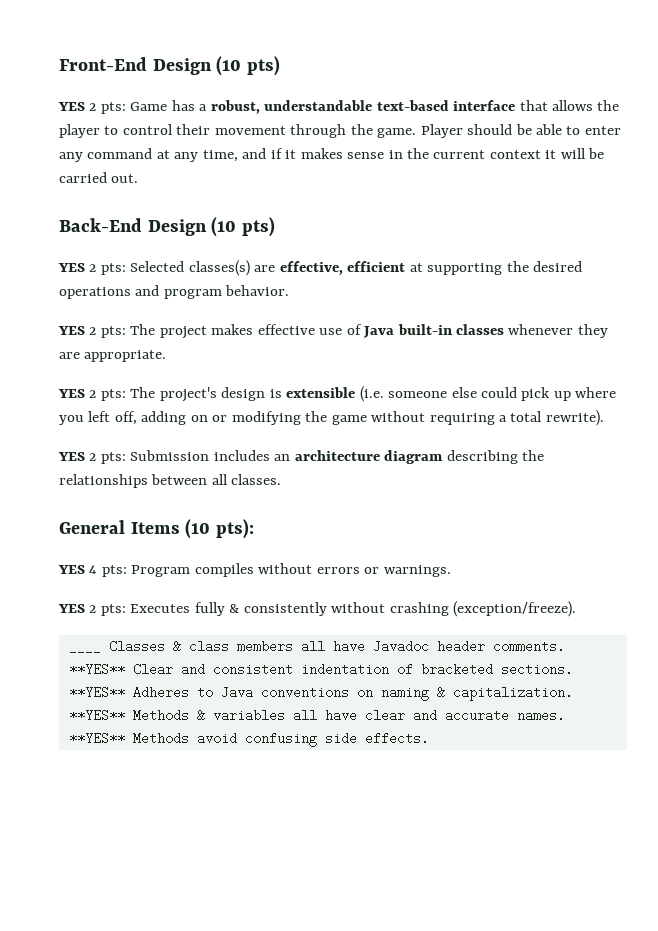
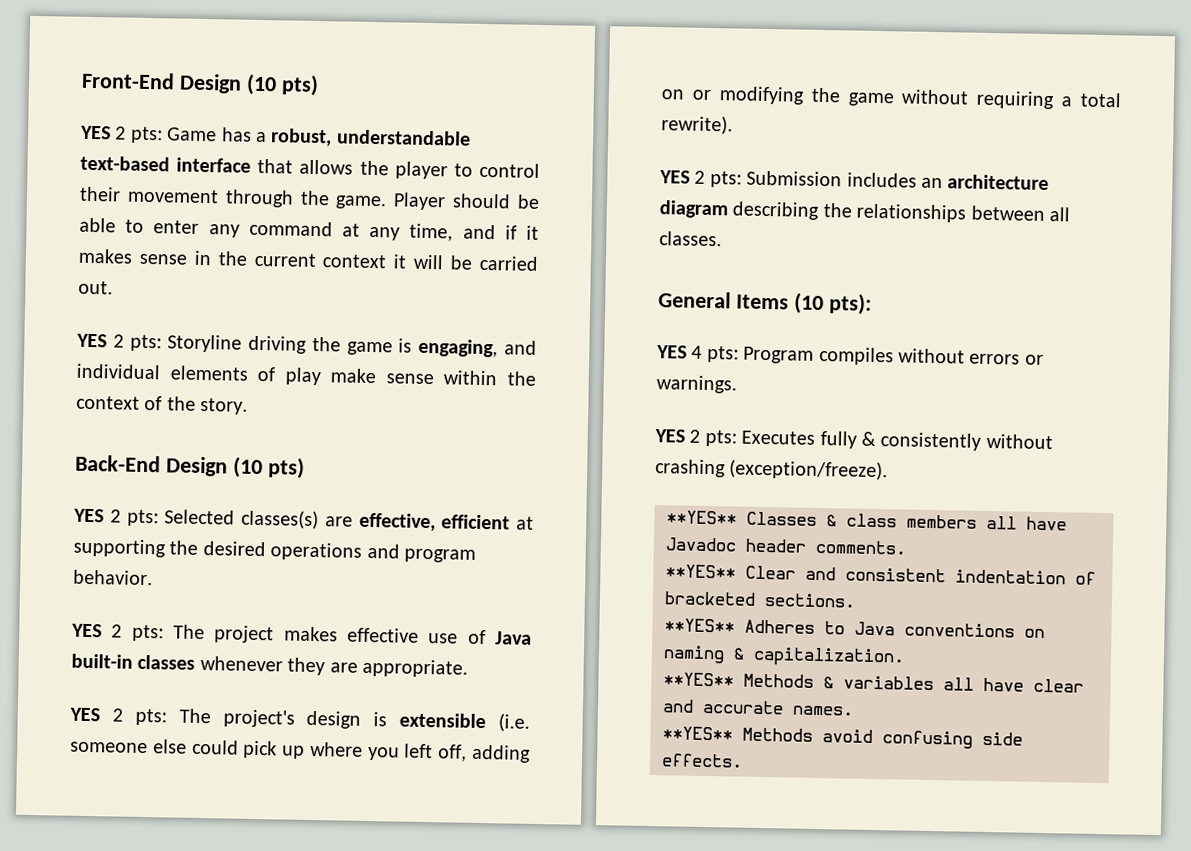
(139, 178) none -> [76,333,537,358] [76,363,536,386] [76,395,249,415] // YES 2 pts: Storyline driving the game is engaging, and individual elements of play make sense within the context of the story.
[68,640,101,653] ____ -> [666,510,737,525] **YES**

